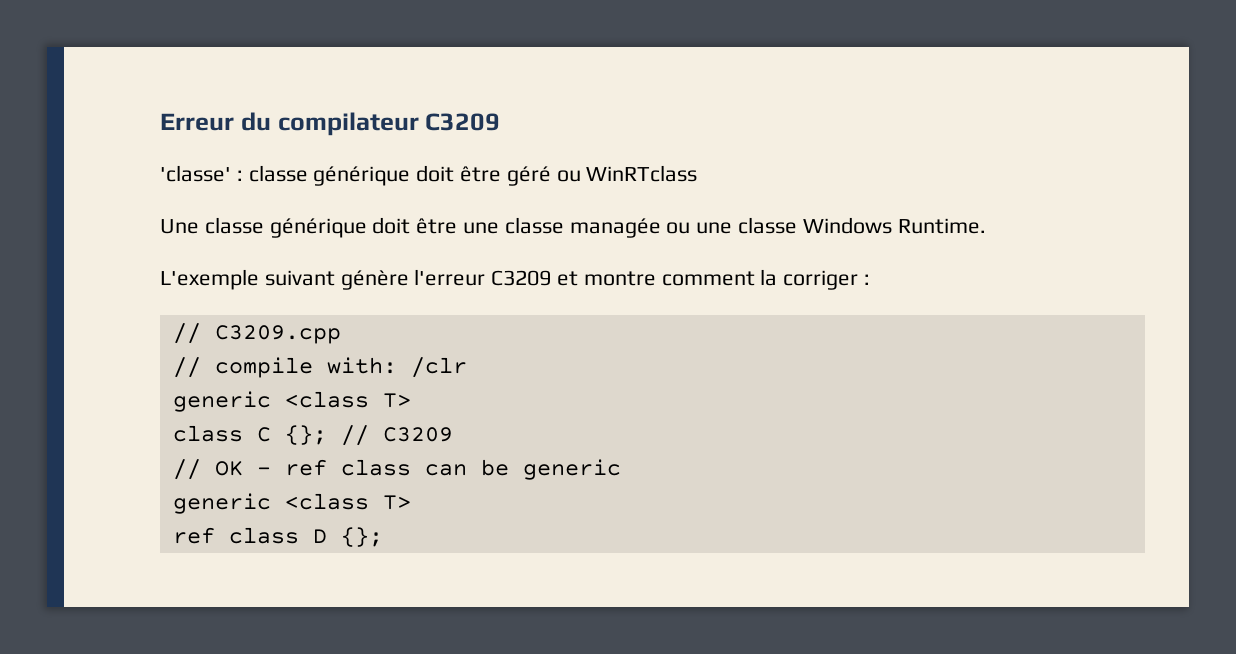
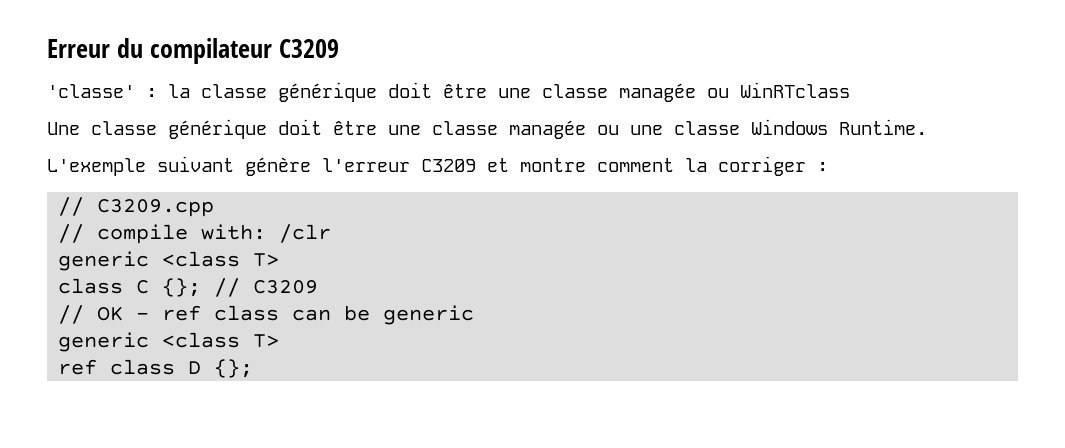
[248,165,551,186] classe générique doit être géré -> [168,82,696,102] la classe générique doit être une classe managée

